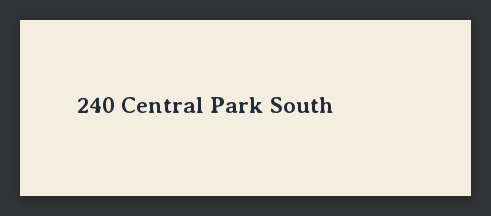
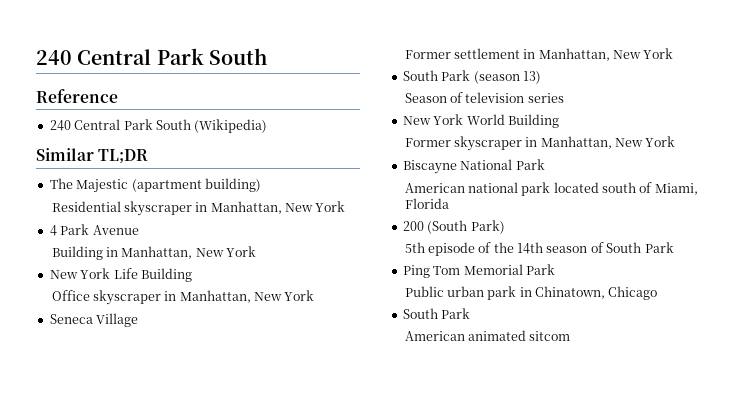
[77,97,333,113] 240 Central Park South -> [36,48,267,65] [36,89,118,103] [49,119,268,133] [36,148,149,164] [49,178,261,193] [51,201,346,216] [49,224,139,236] [51,246,257,260] [49,268,192,282] [51,290,315,305] [49,313,139,327] [404,48,674,61] [402,70,541,84] [404,92,564,103] [402,114,559,128] [404,136,676,151] [402,159,545,174] [404,182,698,196] [404,198,449,209] [402,220,505,234] [404,242,674,256] [402,264,555,278] [404,286,658,300] [402,308,471,319] [404,330,571,341] 240 Central Park South // Reference // 240 Central Park South (Wikipedia) // Similar TL;DR // The Majestic (apartment building) // Residential skyscraper in Manhattan, New York // 4 Park Avenue // Building in Manhattan, New York // New York Life Building // Office skyscraper in Manhattan, New York // Seneca Village // Former settlement in Manhattan, New York // South Park (season 13) // Season of television series // New York World Building // Former skyscraper in Manhattan, New York // Biscayne National Park // American national park located south of Miami, Florida // 200 (South Park) // 5th episode of the 14th season of South Park // Ping Tom Memorial Park // Public urban park in Chinatown, Chicago // South Park // American animated sitcom

